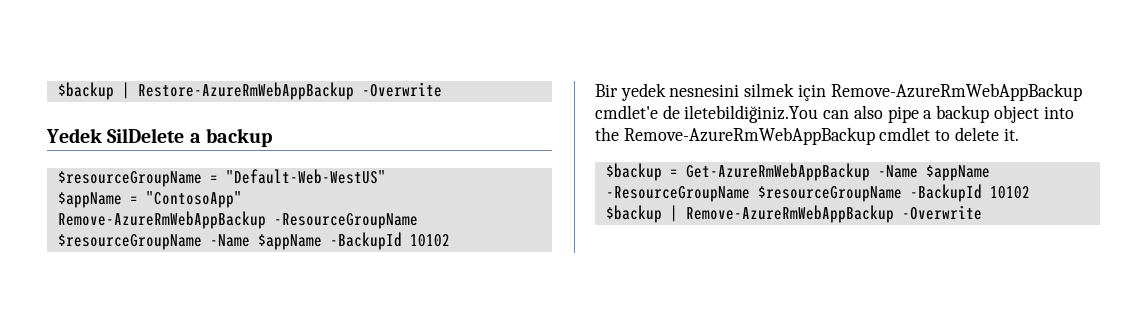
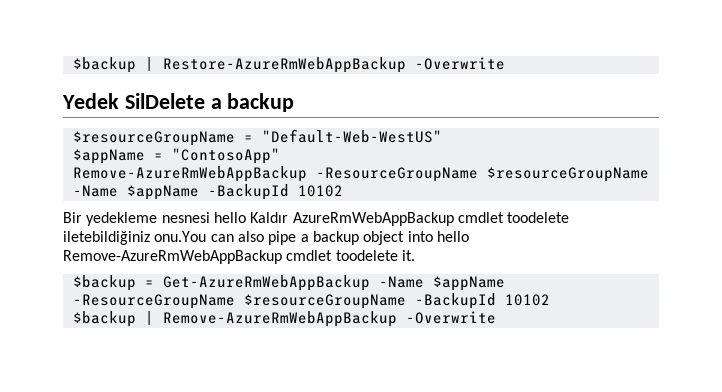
[620,83,1082,101] [595,105,819,123] yedek nesnesini silmek için Remove-AzureRmWebAppBackup cmdlet'e de iletebildiğiniz.You -> [86,212,570,226] [63,231,207,245] yedekleme nesnesi hello Kaldır AzureRmWebAppBackup cmdlet toodelete iletebildiğiniz onu.You
[595,127,619,141] the -> [436,231,469,242] hello
[935,127,999,141] to delete -> [335,250,398,261] toodelete

